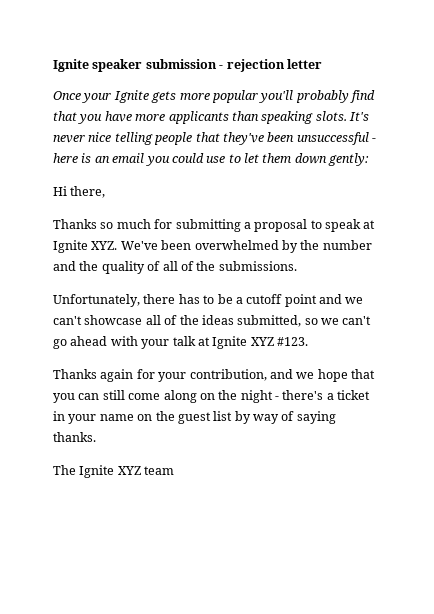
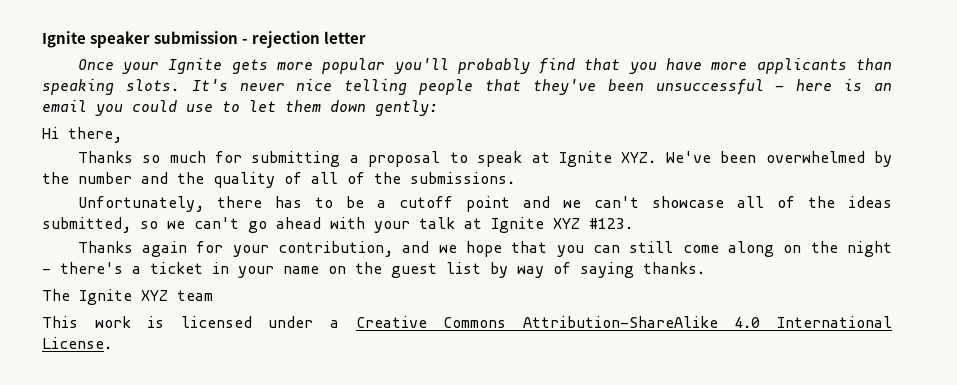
(175, 470) none -> [42,316,893,328] [42,337,112,349] // This work is licensed under a Creative Commons Attribution-ShareAlike 4.0 International License.

